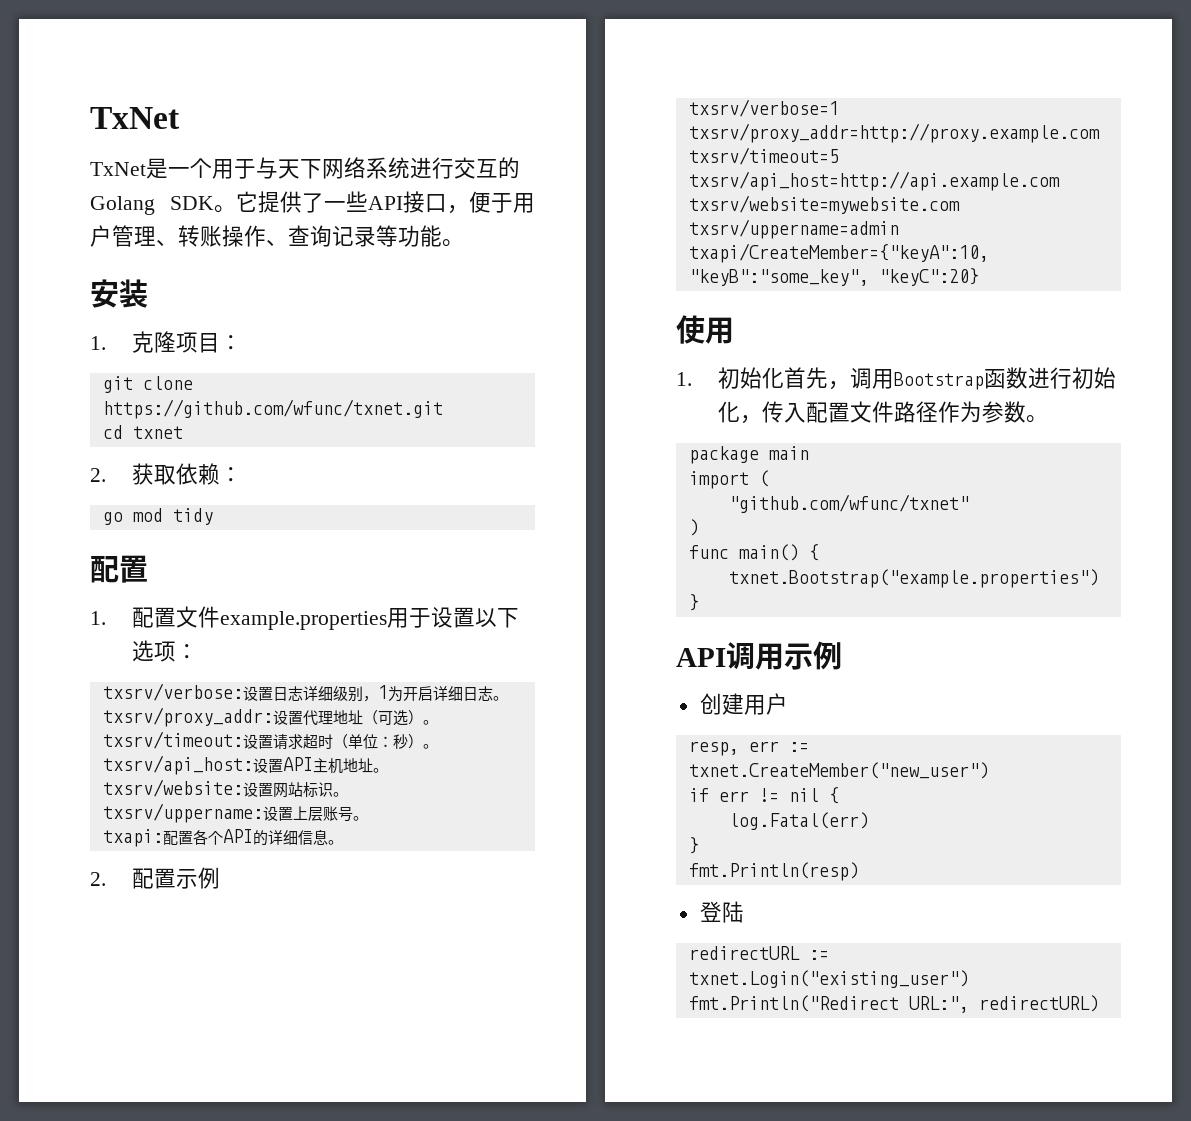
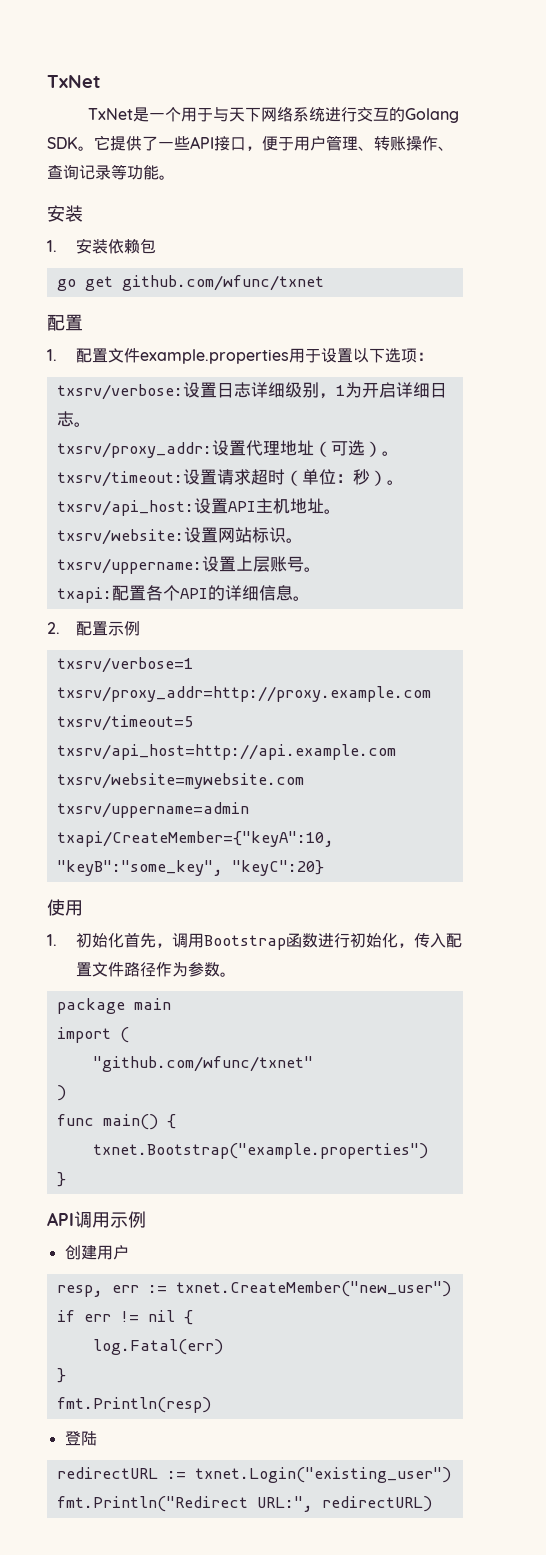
[131,331,242,353] [102,376,193,393] [102,399,443,419] [102,425,183,439] [90,463,242,485] 克隆项目： // git clone https://github.com/wfunc/txnet.git // cd txnet // 2.获取依赖： -> [75,238,156,254] 安装依赖包
[132,508,213,525] mod tidy -> [84,275,324,291] get github.com/wfunc/txnet

